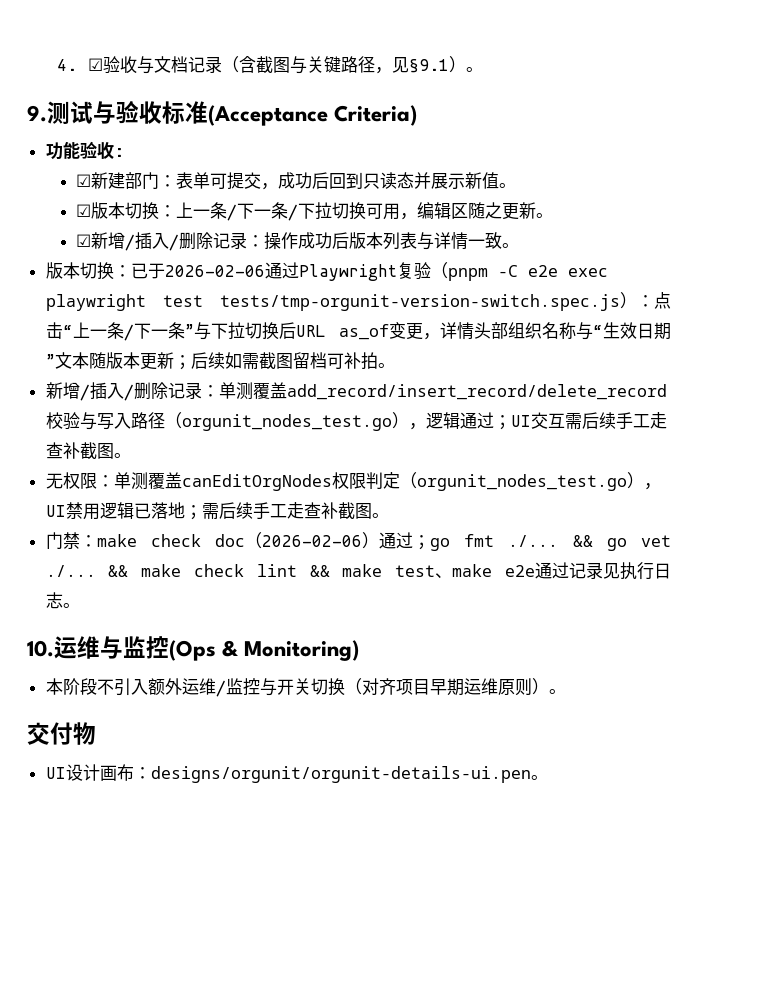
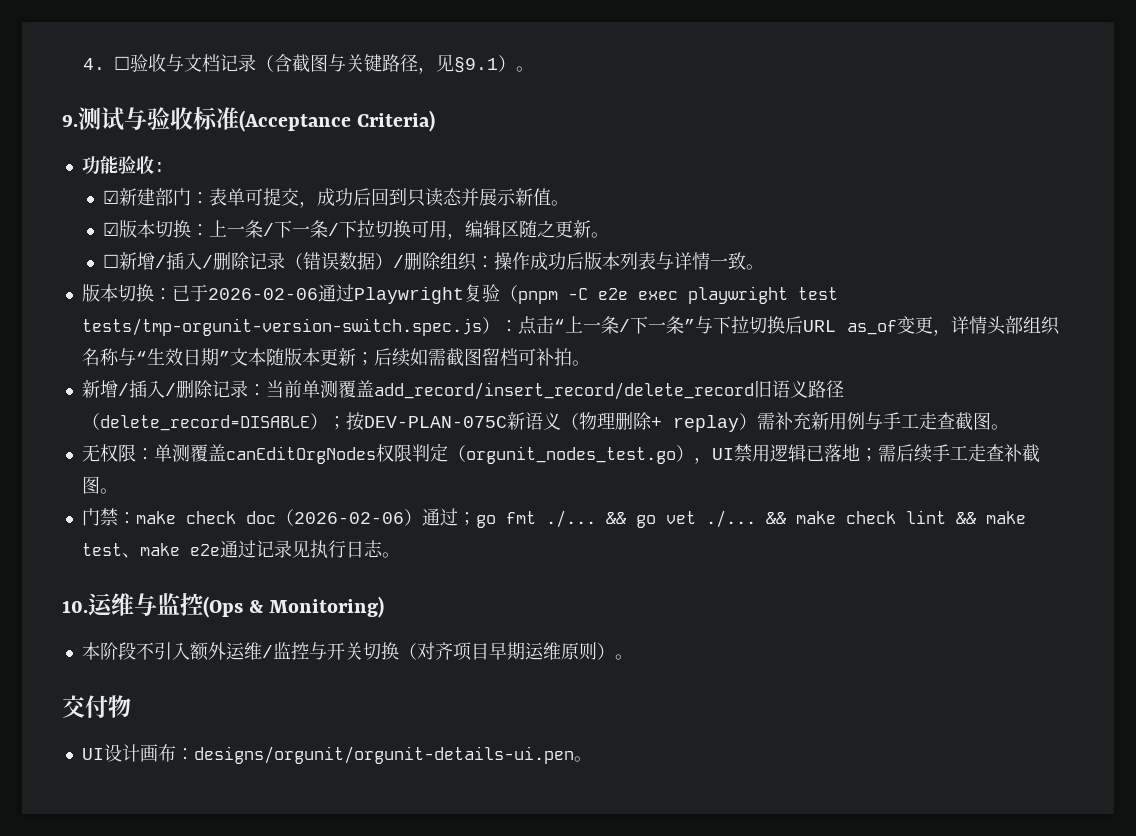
[87,58,103,71] ☑ -> [114,56,131,70] ☐
[76,232,248,251] ☑新增/插入/删除记录 -> [103,252,478,271] ☐新增/插入/删除记录（错误数据）/删除组织
(219, 391) none -> [265,380,302,398] 当前
[45,412,667,431] [45,442,80,459] 校验与写入路径（orgunit_nodes_test.go），逻辑通过；UI交互需后续手工走查补 -> [753,380,844,398] [81,412,955,432] 旧语义路径（delete_record=DISABLE）；按DEV-PLAN-075C新语义（物理删除+ replay）需补充新用例与手工走查

